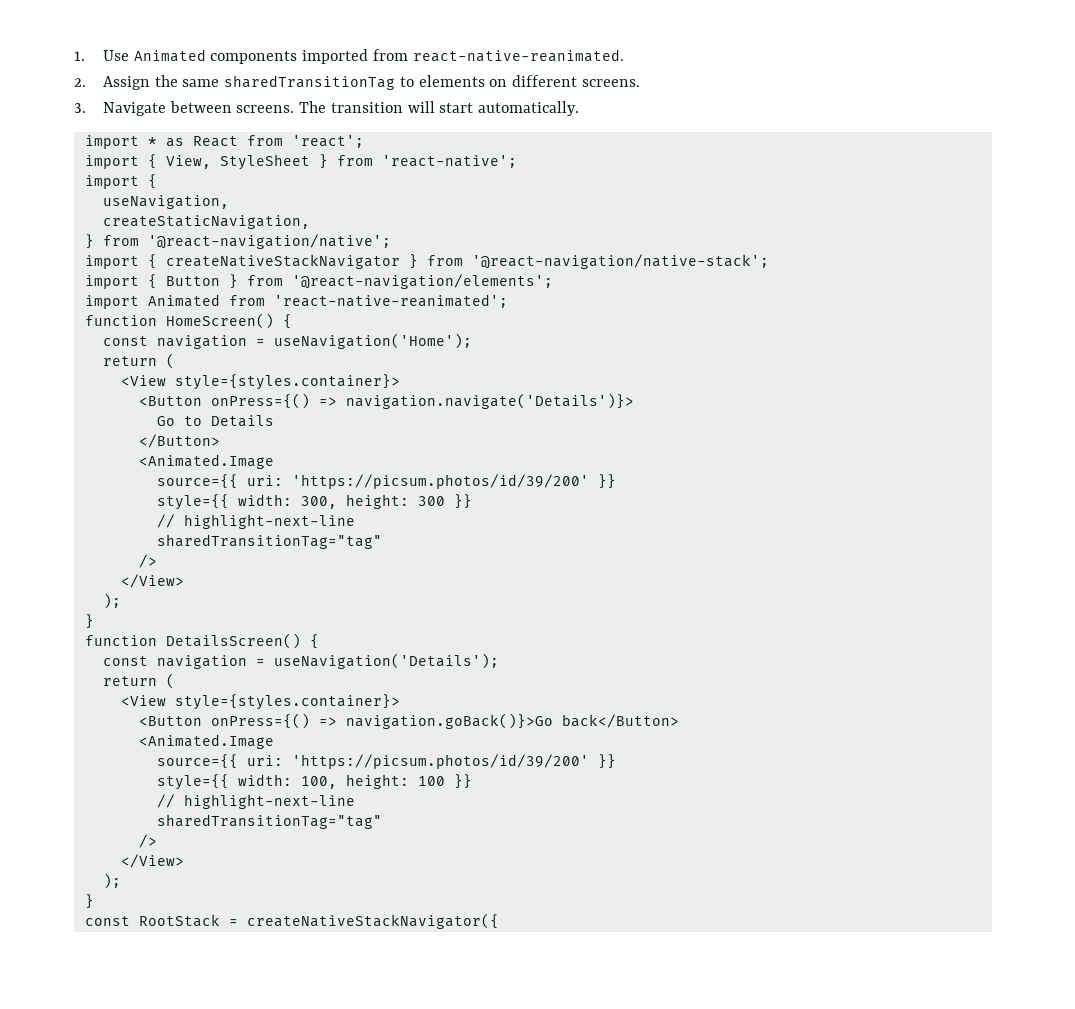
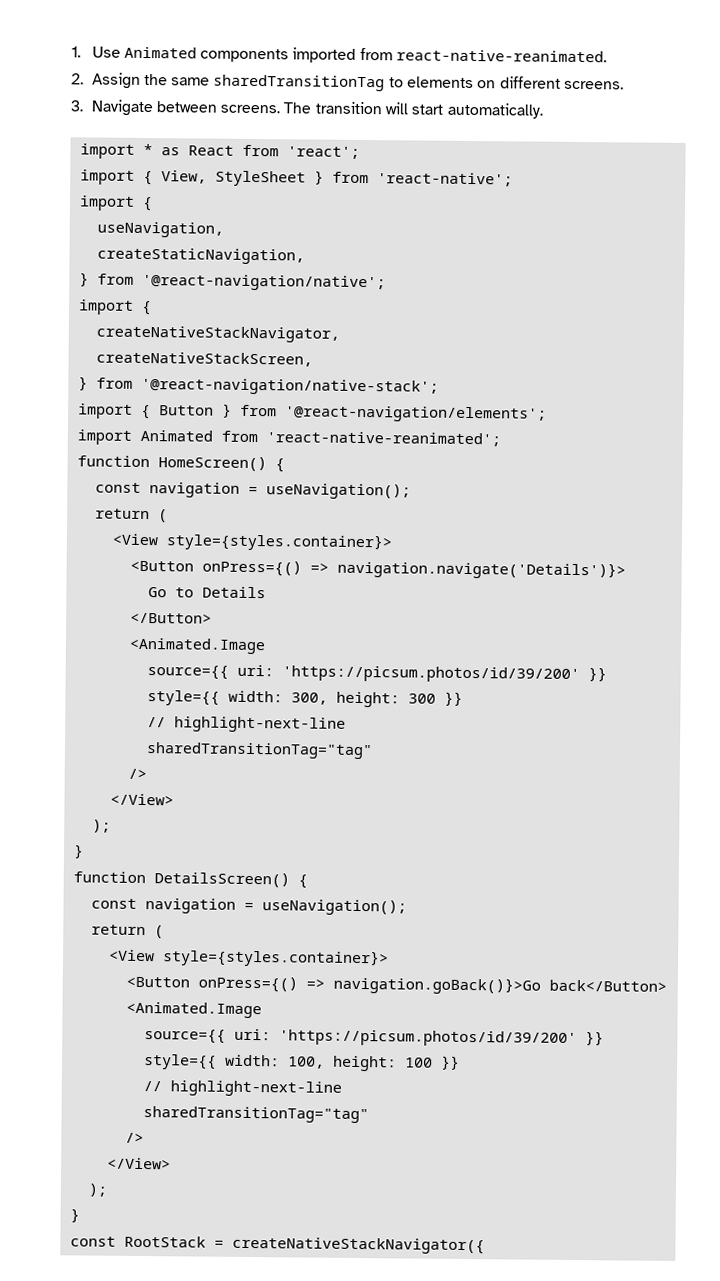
[165,254,400,269] createNativeStackNavigator -> [95,325,340,343] [95,351,313,367] // createNativeStackNavigator, // createNativeStackScreen, //
[273,333,472,349] useNavigation('Home'); -> [265,483,411,500] useNavigation();
[273,653,499,669] useNavigation('Details'); -> [261,899,407,916] useNavigation();

